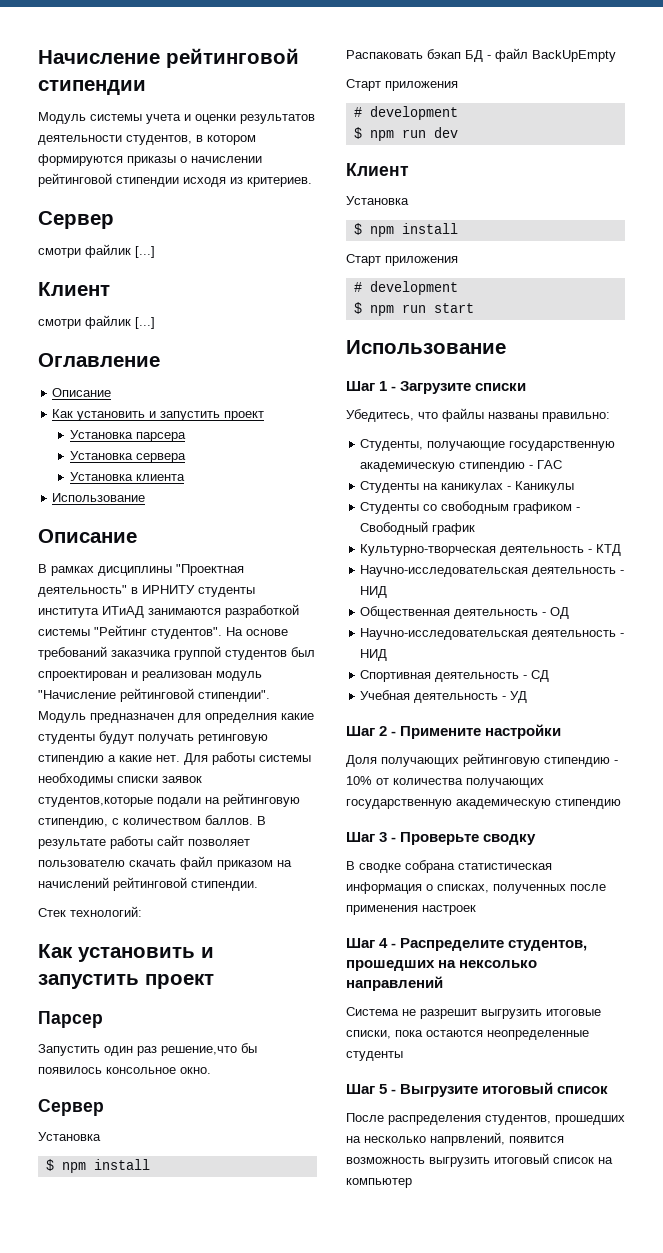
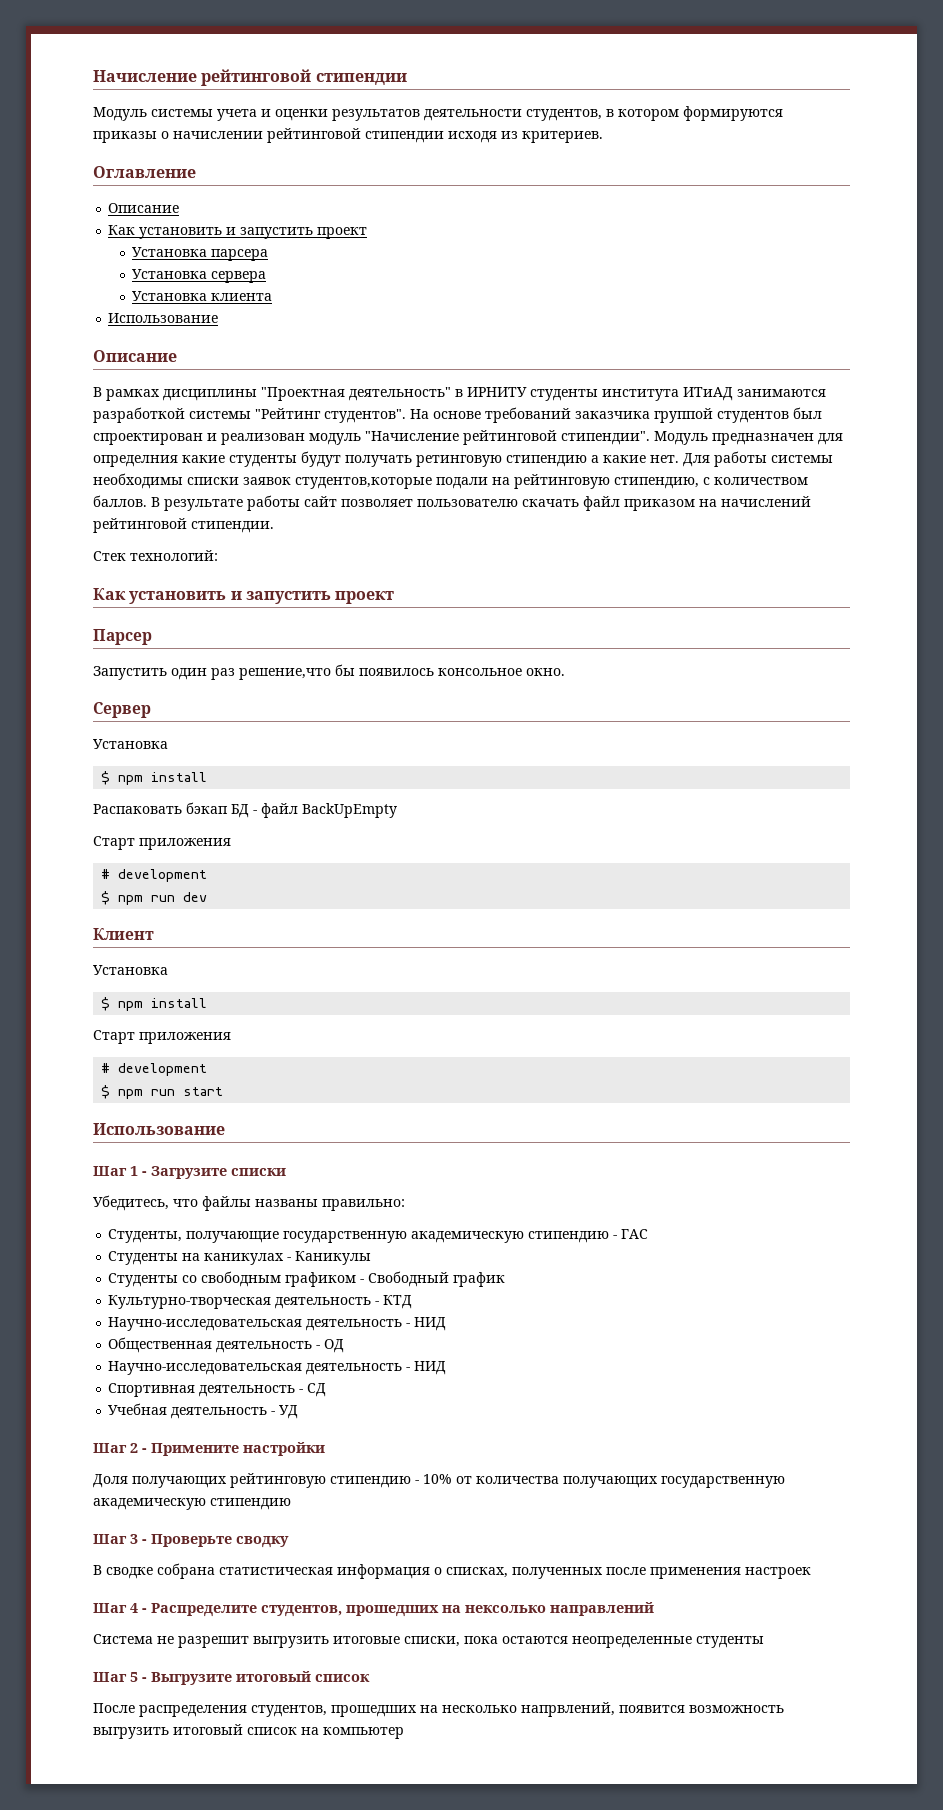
[38,211,114,229] [38,244,155,258] [38,282,110,296] [38,315,155,329] // Сервер // смотри файлик [...] // Клиент // смотри файлик [...] -> (603, 137) none

